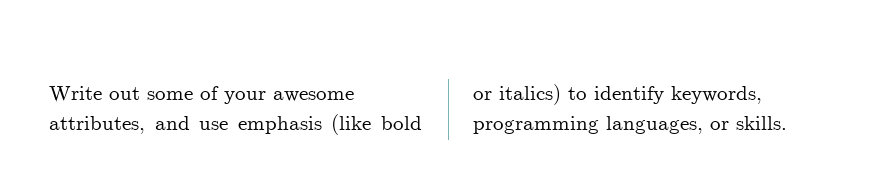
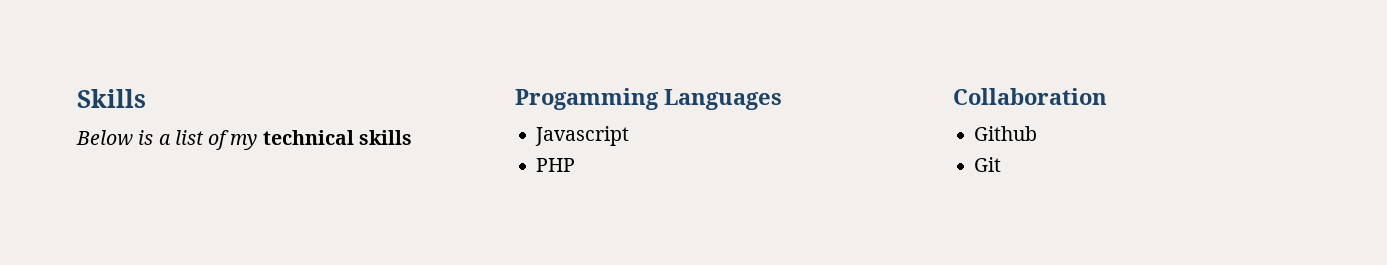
[49,86,354,104] [49,114,422,135] [473,84,762,105] [473,116,787,134] Write out some of your awesome attributes, and use emphasis (like bold or italics) to identify keywords, programming languages, or skills. -> [77,89,146,108] [76,130,412,150] [515,88,782,110] [535,126,630,146] [536,158,576,172] [953,88,1107,105] [974,126,1038,141] [974,157,1002,172] Skills // Below is a list of my technical skills // Progamming Languages // Javascript // PHP // Collaboration // Github // Git

